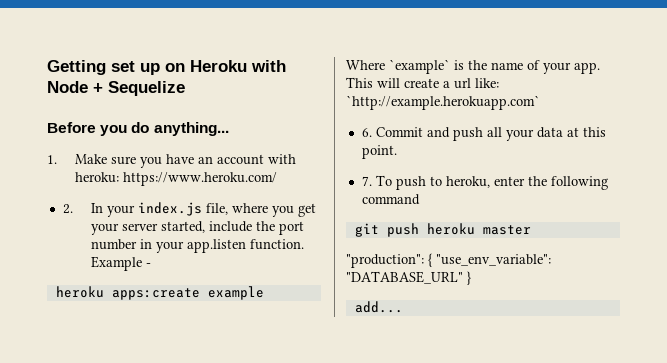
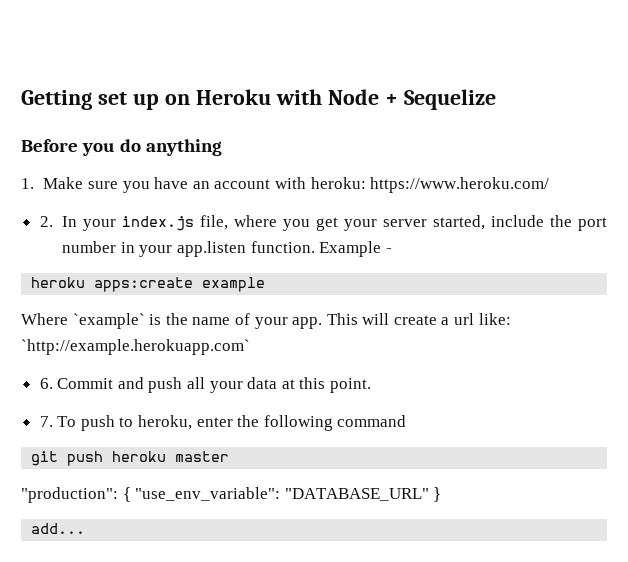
[153,122,229,136] anything... -> [146,139,223,156] anything

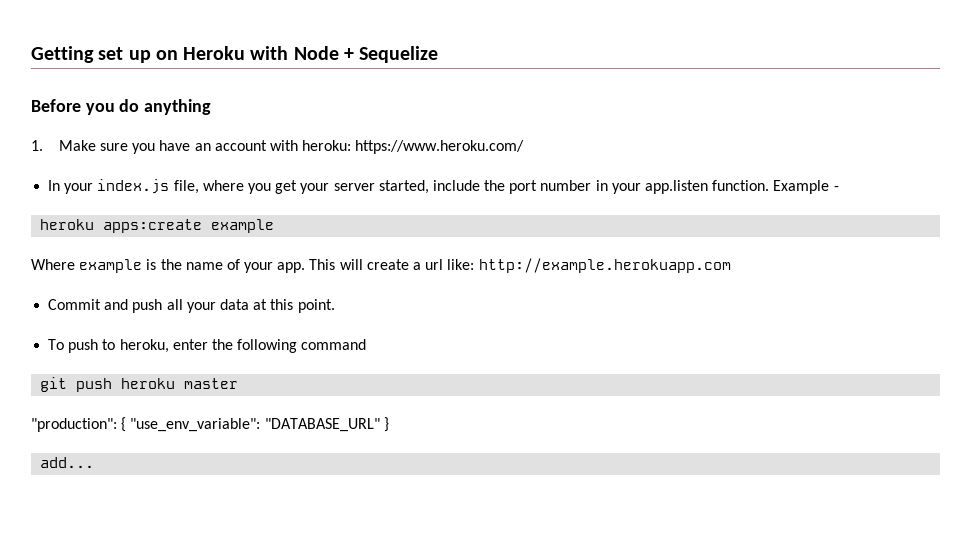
[39,216,53,227] 2. -> (525, 147) none
[72,313,145,329] `example` -> [79,259,143,273] example
[21,339,250,355] [39,378,53,389] `http://example.herokuapp.com` // 6. -> [478,258,731,273] http://example.herokuapp.com //
[39,416,53,427] 7. -> (335, 306) none

